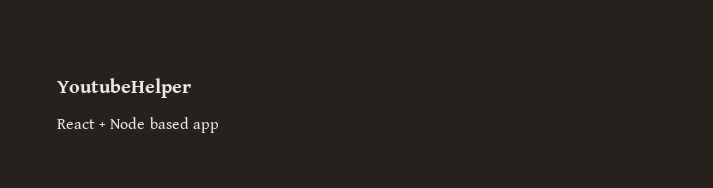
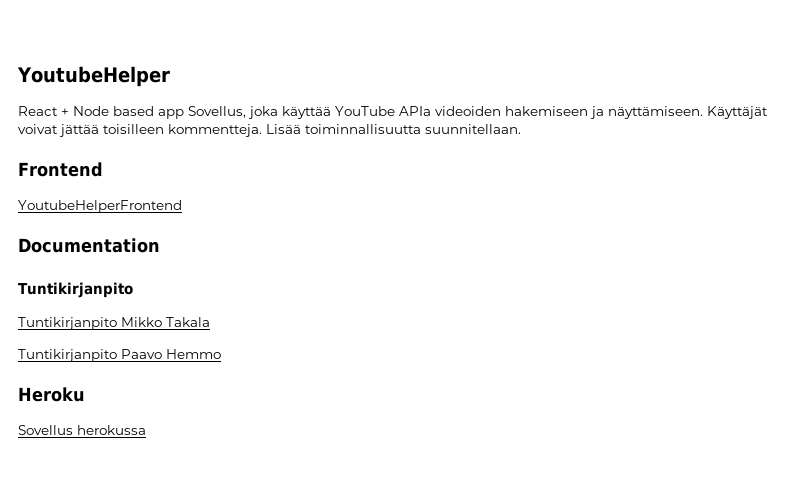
(219, 127) none -> [188,106,768,119] [18,124,521,137] [18,162,103,177] [18,200,182,213] [18,238,160,253] [18,282,133,298] [18,317,210,330] [18,349,221,362] [18,387,85,402] [18,425,146,435] Sovellus, joka käyttää YouTube APIa videoiden hakemiseen ja näyttämiseen. Käyttäjät voivat jättää toisilleen kommentteja. Lisää toiminnallisuutta suunnitellaan. // Frontend // YoutubeHelperFrontend // Documentation // Tuntikirjanpito // Tuntikirjanpito Mikko Takala // Tuntikirjanpito Paavo Hemmo // Heroku // Sovellus herokussa

